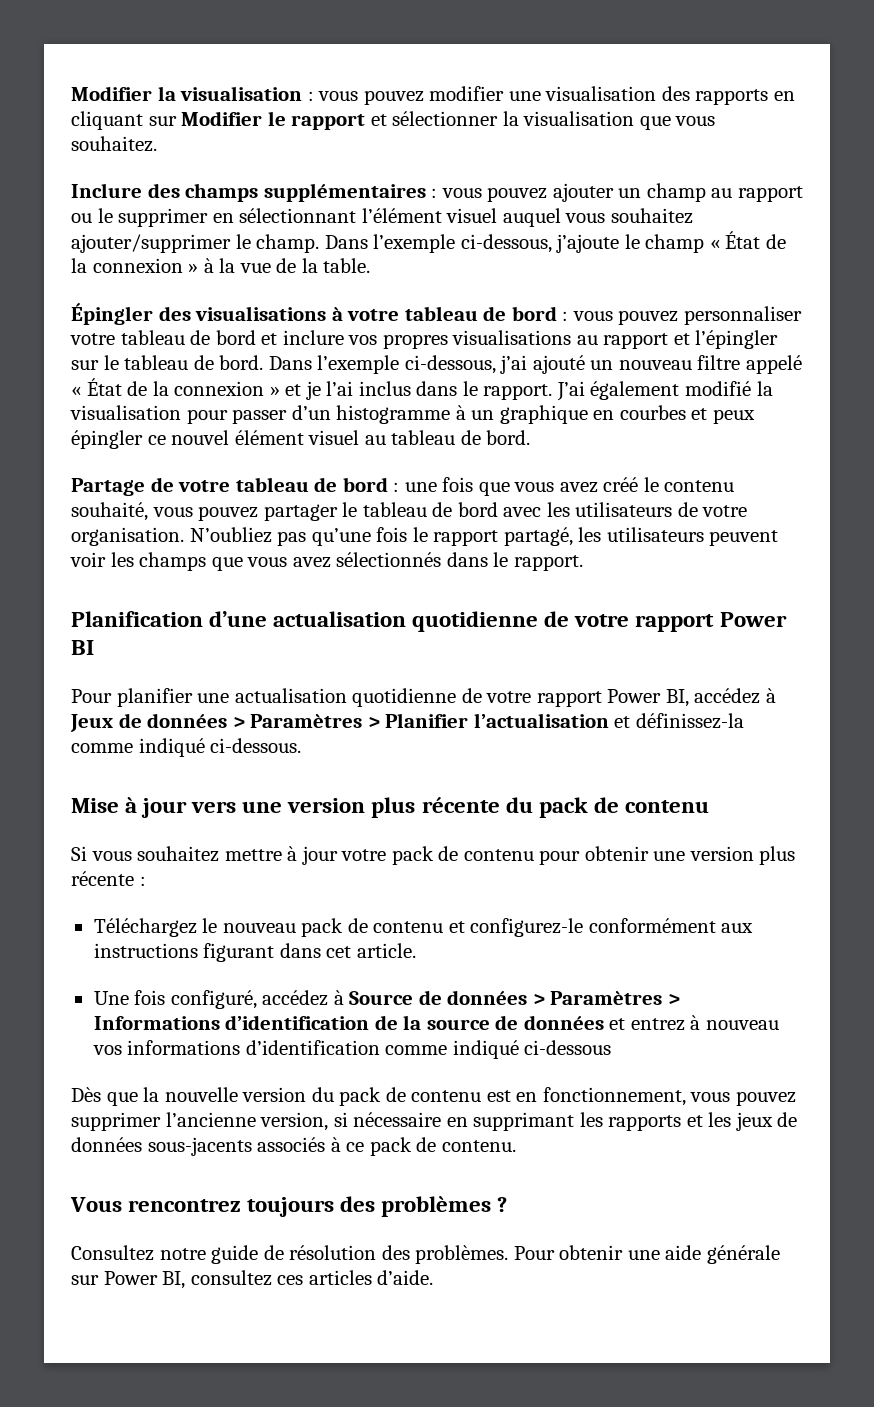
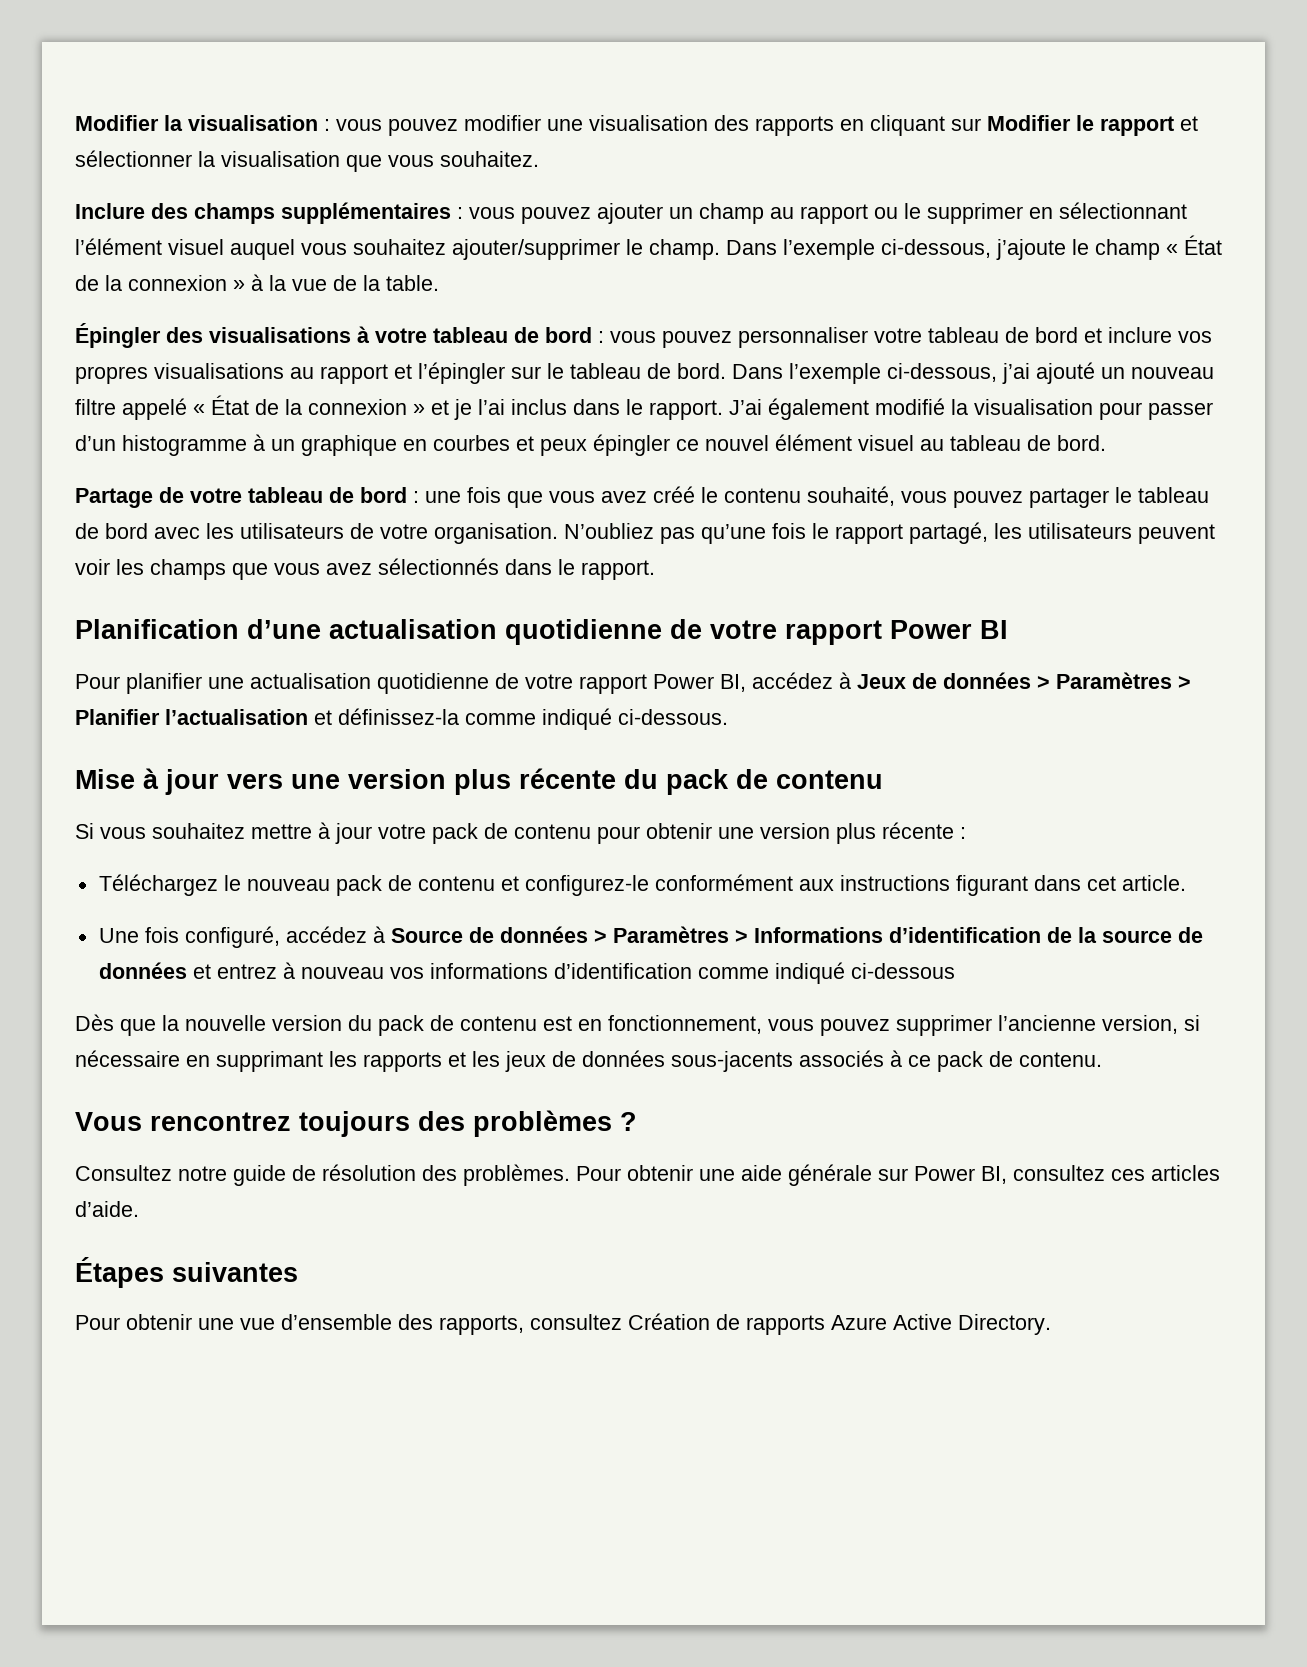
(434, 1277) none -> [75,1257,298,1288] [75,1313,1051,1335] // Étapes suivantes // Pour obtenir une vue d’ensemble des rapports, consultez Création de rapports Azure Active Directory.

